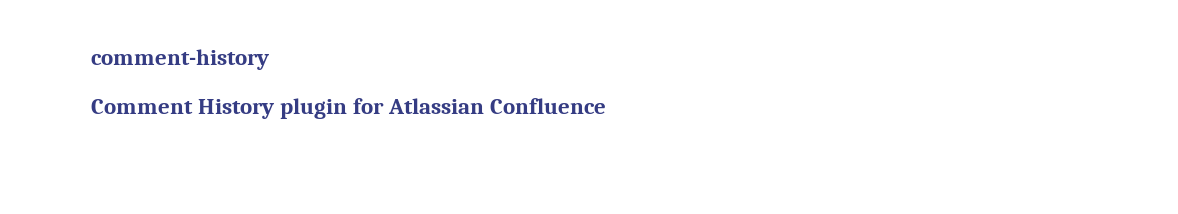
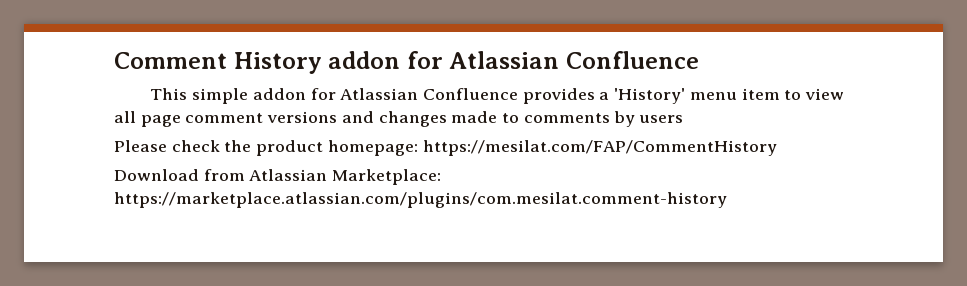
[91,49,269,70] comment-history // -> (114, 60) none
[280,98,607,119] plugin for Atlassian Confluence -> [328,51,700,69] [150,88,845,104] [114,111,684,127] [114,140,777,156] [114,169,442,185] [114,192,727,208] addon for Atlassian Confluence // This simple addon for Atlassian Confluence provides a 'History' menu item to view all page comment versions and changes made to comments by users // Please check the product homepage: https://mesilat.com/FAP/CommentHistory // Download from Atlassian Marketplace: https://marketplace.atlassian.com/plugins/com.mesilat.comment-history

